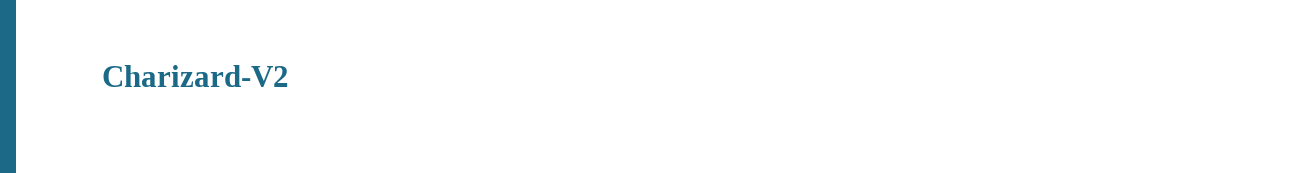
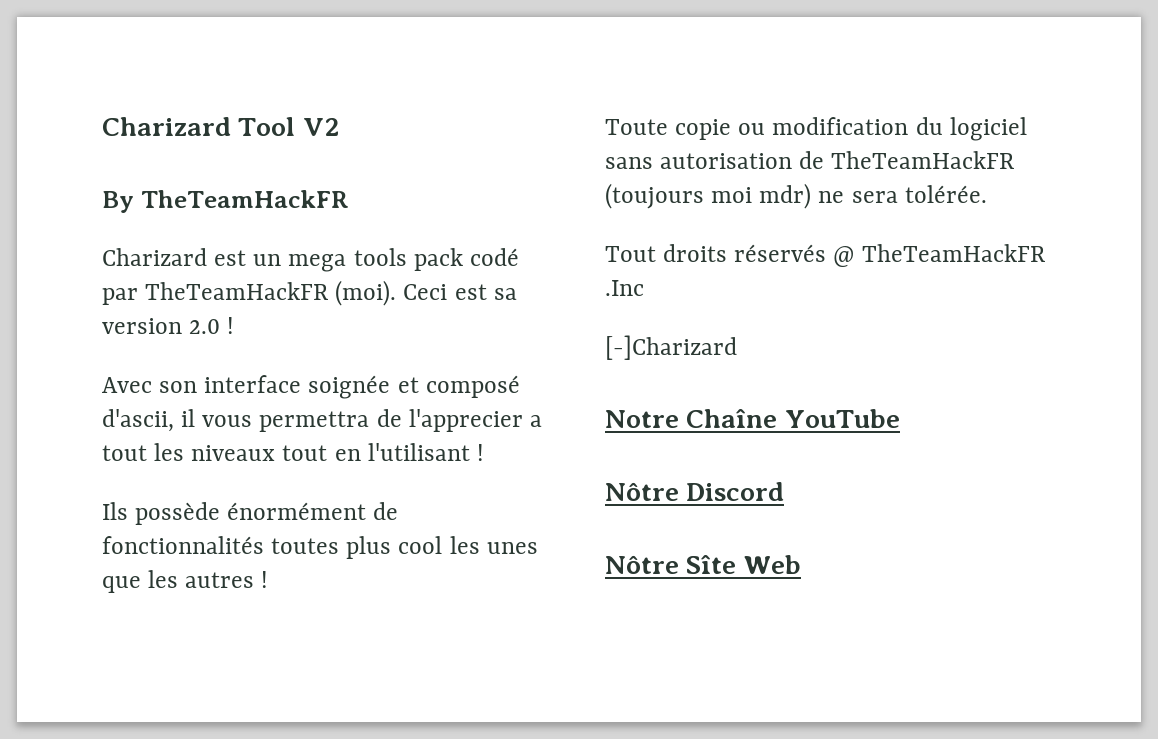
[102,65,289,87] Charizard-V2 -> [102,117,339,136] [102,190,348,213] [102,248,519,272] [102,280,517,306] [102,317,235,334] [102,375,520,399] [102,409,542,432] [102,443,484,461] [102,502,399,525] [102,536,538,559] [102,570,269,593] [605,117,1027,141] [605,151,1015,169] [605,183,987,209] [605,244,1045,267] [605,280,644,296] [605,335,737,360] [605,409,900,428] [605,482,785,501] [605,555,801,574] Charizard Tool V2 // By TheTeamHackFR // Charizard est un mega tools pack codé par TheTeamHackFR (moi). Ceci est sa version 2.0 ! // Avec son interface soignée et composé d'ascii, il vous permettra de l'apprecier a tout les niveaux tout en l'utilisant ! // Ils possède énormément de fonctionnalités toutes plus cool les unes que les autres ! // Toute copie ou modification du logiciel sans autorisation de TheTeamHackFR (toujours moi mdr) ne sera tolérée. // Tout droits réservés @ TheTeamHackFR .Inc // [-]Charizard // Notre Chaîne YouTube // Nôtre Discord // Nôtre Sîte Web

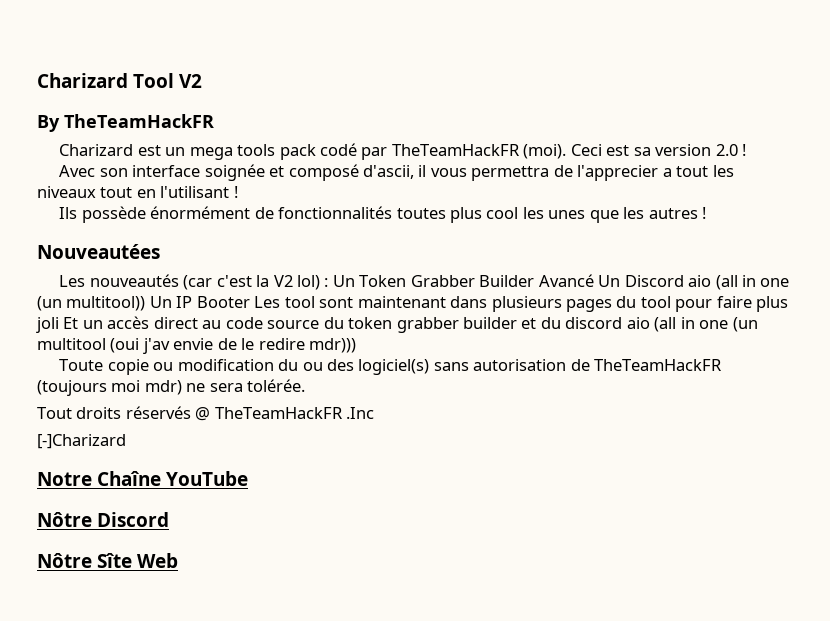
(269, 579) none -> [37,244,160,259] [59,274,790,290] [37,296,789,312] [36,316,758,333] [37,338,357,354] // Nouveautées // Les nouveautés (car c'est la V2 lol) : Un Token Grabber Builder Avancé Un Discord aio (all in one (un multitool)) Un IP Booter Les tool sont maintenant dans plusieurs pages du tool pour faire plus joli Et un accès direct au code source du token grabber builder et du discord aio (all in one (un multitool (oui j'av envie de le redire mdr)))
[949,117,1027,141] logiciel -> [302,359,430,375] ou des logiciel(s)

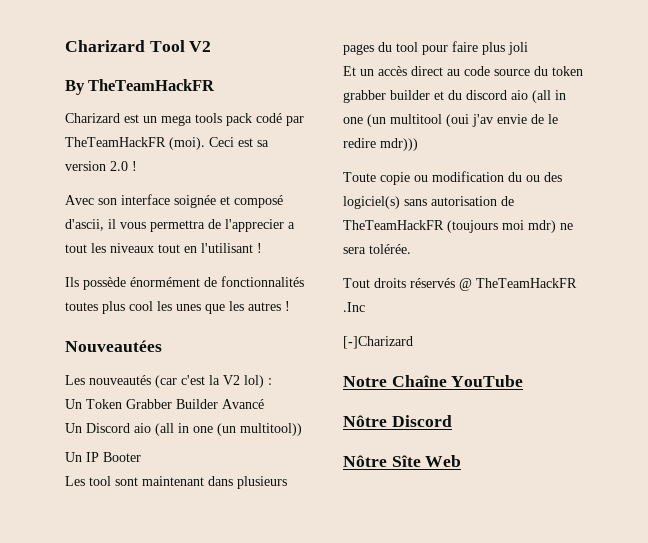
(329, 282) none -> (272, 381) //
(594, 280) none -> (264, 404) //
(146, 303) none -> (302, 429) //
(250, 302) none -> (141, 457) //
(59, 325) none -> (528, 48) //

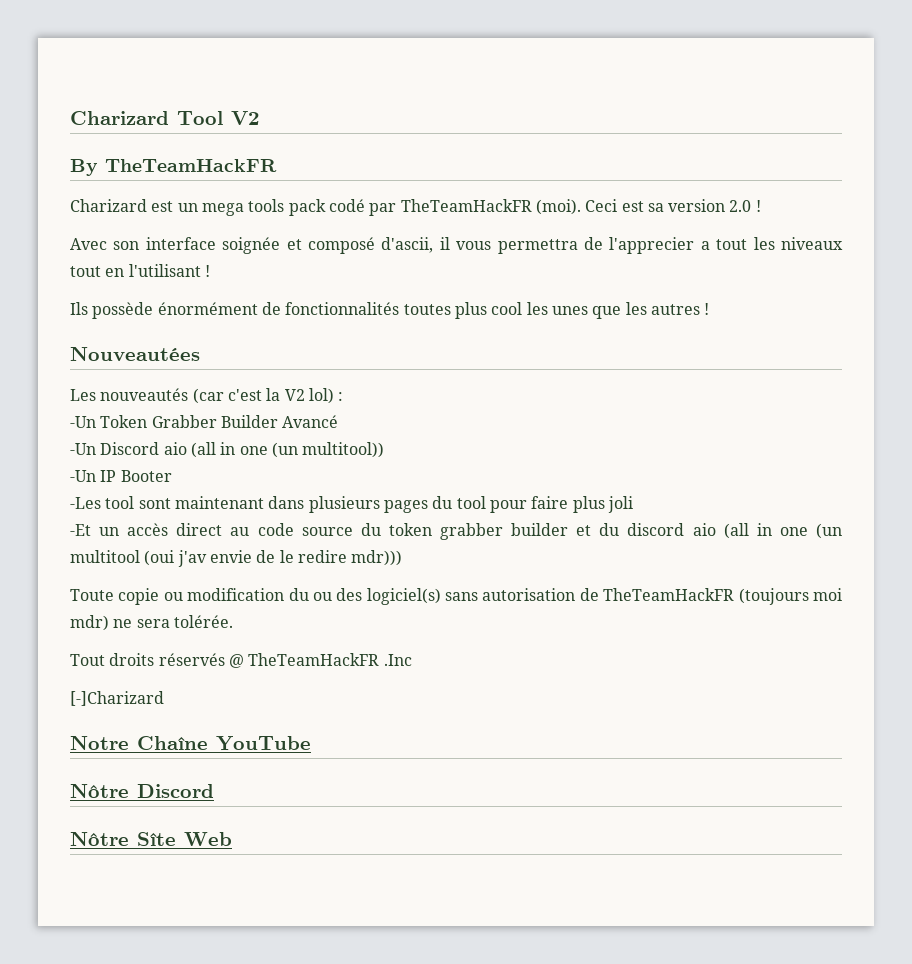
[65,399,82,409] Un -> [70,416,96,428] -Un
[65,423,82,433] Un -> [70,443,96,455] -Un
[65,452,82,462] Un -> [70,470,96,482] -Un
[65,476,85,486] Les -> [70,497,101,509] -Les
[343,66,356,76] Et -> [70,524,91,536] -Et

